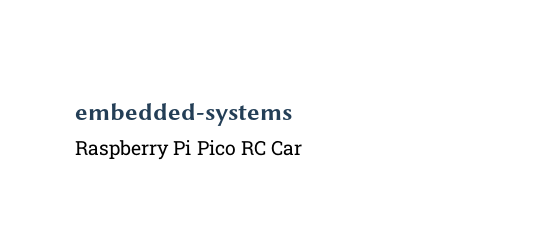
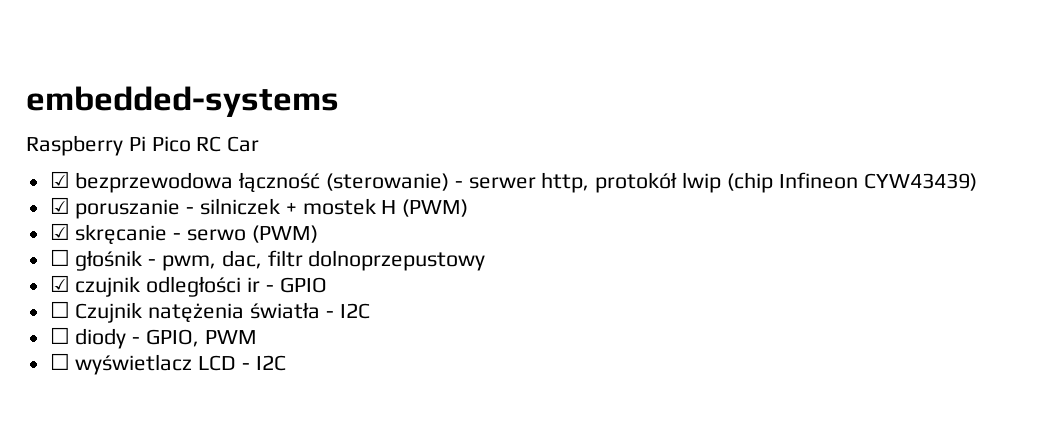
(303, 148) none -> [49,171,977,193] [49,197,469,219] [49,223,318,244] [49,249,486,271] [49,275,327,297] [49,301,370,323] [49,327,257,349] [49,353,286,375] // ☑ bezprzewodowa łączność (sterowanie) - serwer http, protokół lwip (chip Infineon CYW43439) // ☑ poruszanie - silniczek + mostek H (PWM) // ☑ skręcanie - serwo (PWM) // ☐ głośnik - pwm, dac, filtr dolnoprzepustowy // ☑ czujnik odległości ir - GPIO // ☐ Czujnik natężenia światła - I2C // ☐ diody - GPIO, PWM // ☐ wyświetlacz LCD - I2C

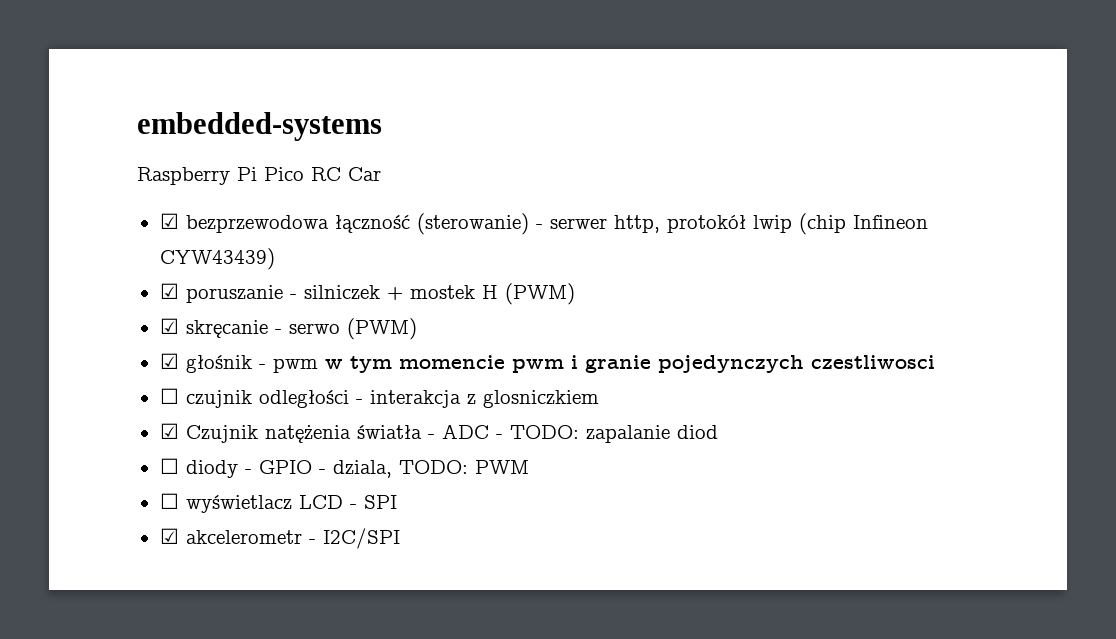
[49,249,70,266] ☐ -> [159,353,179,369] ☑
[162,250,486,271] [49,275,327,297] [49,301,370,323] pwm, dac, filtr dolnoprzepustowy // ☑ czujnik odległości ir - GPIO // ☐ Czujnik natężenia światła - I2C -> [272,355,935,373] [159,388,599,408] [159,423,718,443] pwm w tym momencie pwm i granie pojedynczych czestliwosci // ☐ czujnik odległości - interakcja z glosniczkiem // ☑ Czujnik natężenia światła - ADC - TODO: zapalanie diod
[146,329,200,347] GPIO, -> [258,460,468,478] GPIO - dziala, TODO:
[255,355,286,371] I2C -> [363,495,397,509] [159,528,400,549] SPI // ☑ akcelerometr - I2C/SPI

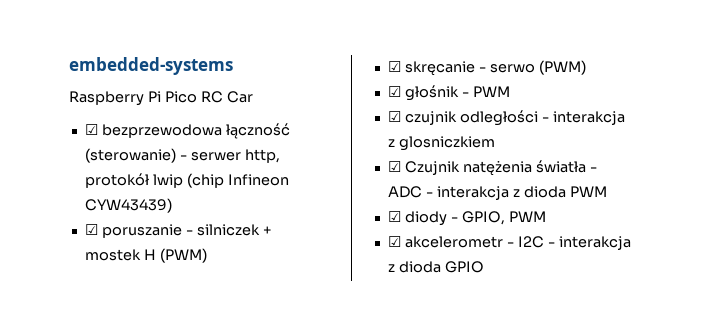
[272,355,935,373] [159,388,179,404] pwm w tym momencie pwm i granie pojedynczych czestliwosci // ☐ -> [472,86,510,97] [387,111,401,122] PWM // ☑
[509,425,718,443] [159,458,529,478] [159,493,397,513] [159,528,400,549] TODO: zapalanie diod // ☐ diody - GPIO - dziala, TODO: PWM // ☐ wyświetlacz LCD - SPI // ☑ akcelerometr - I2C/SPI -> [436,186,607,200] [387,211,546,226] [387,236,631,250] [387,261,484,273] interakcja z dioda PWM // ☑ diody - GPIO, PWM // ☑ akcelerometr - I2C - interakcja z dioda GPIO

